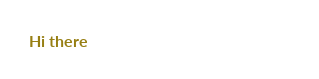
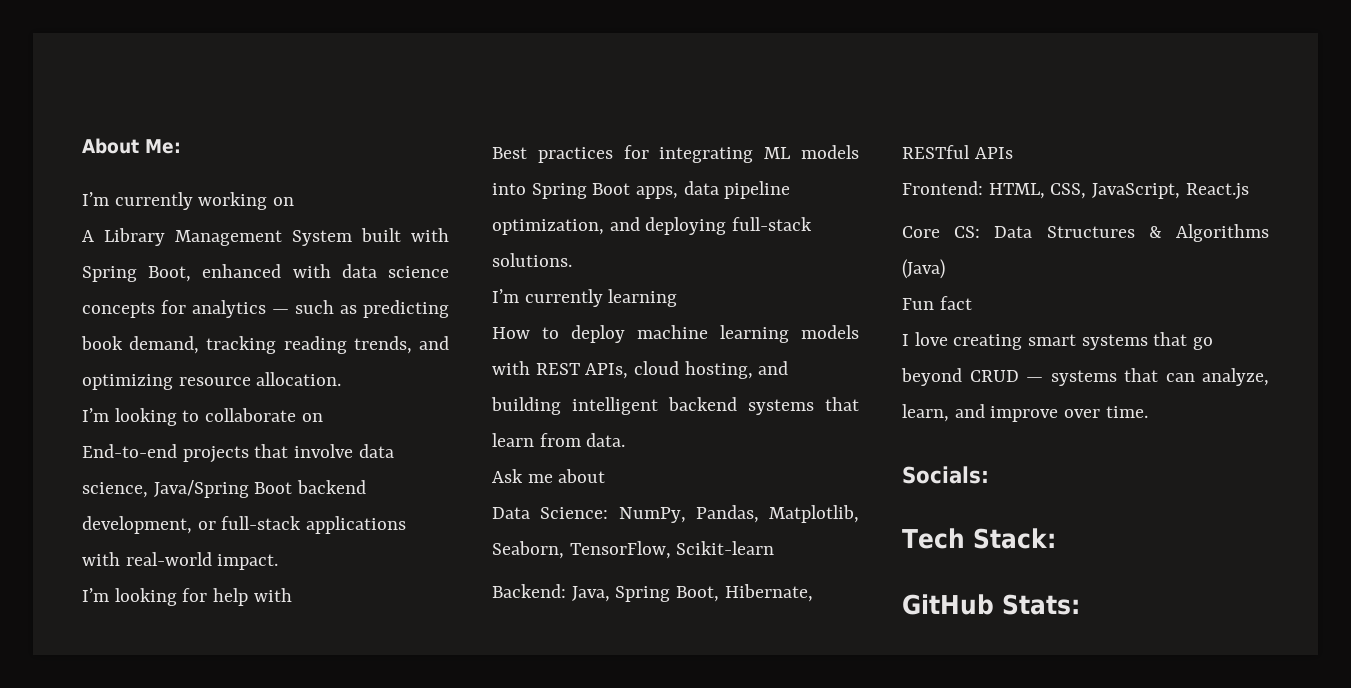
[29,36,89,47] Hi there -> [82,138,181,154] [82,192,295,210] [82,228,449,246] [82,264,449,282] [82,300,449,318] [81,336,449,354] [82,372,342,390] [82,408,323,426] [82,444,394,463] [82,480,367,498] [82,516,407,534] [82,552,279,570] [82,588,292,606] [492,145,859,163] [492,181,791,199] [492,217,813,235] [492,253,572,267] [492,289,678,307] [492,325,859,343] [492,361,789,379] [491,397,859,415] [492,433,626,447] [492,469,606,483] [492,505,859,523] [492,541,775,559] [492,584,813,602] [902,145,1013,159] [902,181,1249,200] [902,224,1269,242] [902,259,945,279] [902,296,972,310] [902,332,1214,350] [901,368,1269,386] [902,404,1148,422] [902,466,989,484] [902,528,1056,549] [902,594,1080,615] About Me: // I’m currently working on // A Library Management System built with Spring Boot, enhanced with data science concepts for analytics — such as predicting book demand, tracking reading trends, and optimizing resource allocation. // I’m looking to collaborate on // End-to-end projects that involve data science, Java/Spring Boot backend development, or full-stack applications with real-world impact. // I’m looking for help with // Best practices for integrating ML models into Spring Boot apps, data pipeline optimization, and deploying full-stack solutions. // I’m currently learning // How to deploy machine learning models with REST APIs, cloud hosting, and building intelligent backend systems that learn from data. // Ask me about // Data Science: NumPy, Pandas, Matplotlib, Seaborn, TensorFlow, Scikit-learn // Backend: Java, Spring Boot, Hibernate, RESTful APIs // Frontend: HTML, CSS, JavaScript, React.js // Core CS: Data Structures & Algorithms (Java) // Fun fact // I love creating smart systems that go beyond CRUD — systems that can analyze, learn, and improve over time. // Socials: // Tech Stack: // GitHub Stats:

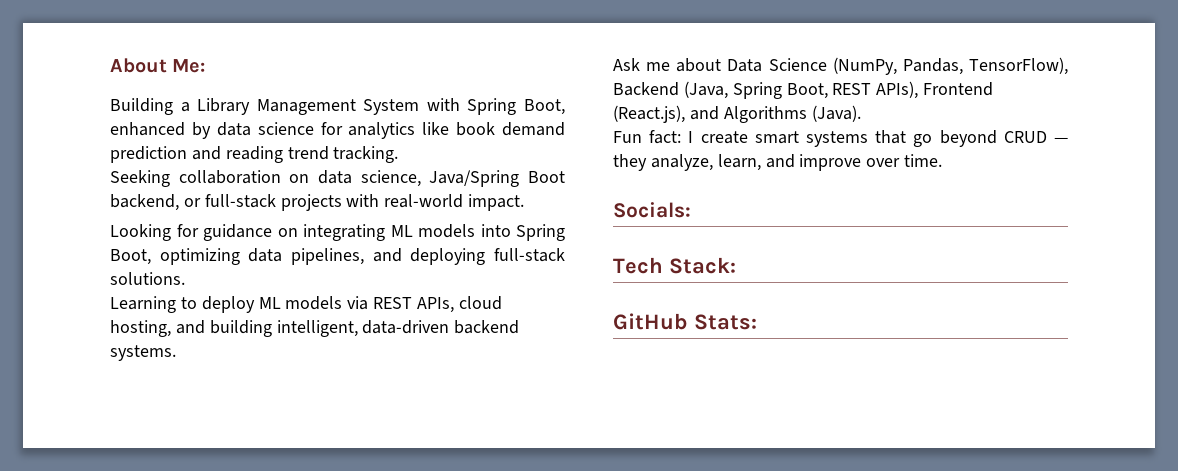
[82,192,295,210] [82,230,94,242] I’m currently working on // A -> [110,98,190,115] Building a
[361,228,401,242] built -> (420, 107) none
[292,264,331,278] with -> [191,122,211,139] by
[82,302,155,318] concepts -> (314, 128) none
[272,300,449,318] [81,336,449,354] [82,372,342,390] [82,408,323,426] [82,444,354,463] — such as predicting book demand, tracking reading trends, and optimizing resource allocation. // I’m looking to collaborate on // End-to-end projects that involve -> [422,122,565,136] [110,146,399,163] [110,170,310,187] like book demand prediction and reading trend tracking. // Seeking collaboration on
[297,480,367,494] [82,516,192,534] backend development, -> [110,194,179,211] backend,
[306,516,407,534] applications -> [280,194,342,211] projects
[82,588,292,606] [492,145,649,163] I’m looking for help with // Best practices for -> [110,224,298,241] Looking for guidance on
[592,181,791,199] [492,219,604,235] Boot apps, data pipeline optimization, -> [110,248,365,265] Boot, optimizing data pipelines,
[492,289,678,307] [492,325,859,343] [492,361,530,375] I’m currently learning // How to deploy machine learning models with -> [110,296,369,313] Learning to deploy ML models via
[572,397,859,415] [492,433,626,447] [492,469,606,483] [492,505,859,523] [492,541,775,559] [492,584,813,602] [902,145,1013,159] [902,181,1249,200] [902,224,1269,242] [902,259,945,279] [902,296,972,310] [902,332,1023,350] intelligent backend systems that learn from data. // Ask me about // Data Science: NumPy, Pandas, Matplotlib, Seaborn, TensorFlow, Scikit-learn // Backend: Java, Spring Boot, Hibernate, RESTful APIs // Frontend: HTML, CSS, JavaScript, React.js // Core CS: Data Structures & Algorithms (Java) // Fun fact // I love creating -> [276,320,520,337] [110,345,176,361] [613,57,1068,75] [613,81,994,99] [613,105,861,123] [613,130,748,144] intelligent, data-driven backend systems. // Ask me about Data Science (NumPy, Pandas, TensorFlow), Backend (Java, Spring Boot, REST APIs), Frontend (React.js), and Algorithms (Java). // Fun fact: I create
[1050,368,1195,386] systems that can -> [613,154,647,171] they

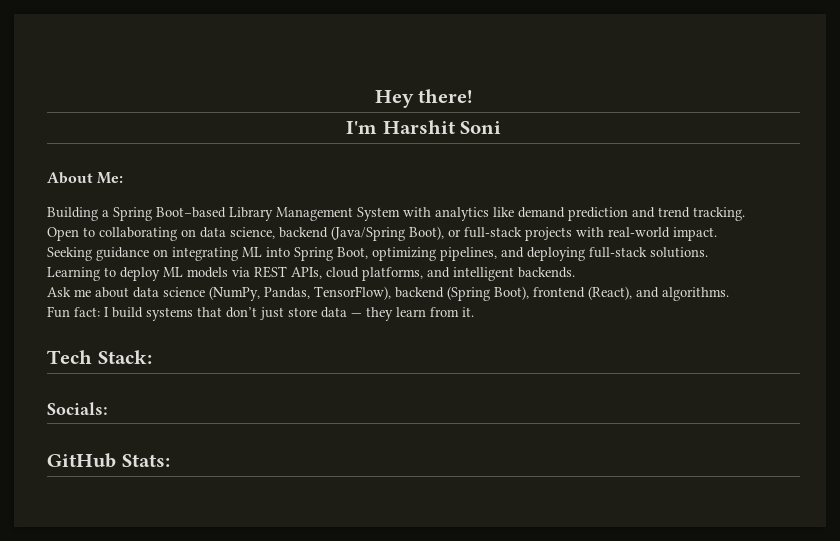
(110, 65) none -> [374,89,473,108] [345,120,502,134] Hey there! // I'm Harshit Soni //
(190, 107) none -> [113,207,226,221] Spring Boot–based
[467,98,565,115] [110,122,343,139] Spring Boot, enhanced by data science for -> (431, 212) none
[456,122,496,136] book -> (514, 212) none
[225,146,283,163] reading -> (655, 212) none
[110,170,566,187] [110,194,179,211] Seeking collaboration on data science, Java/Spring Boot backend, -> [47,226,444,241] Open to collaborating on data science, backend (Java/Spring Boot),
[110,224,199,241] Looking for -> [47,247,92,261] Seeking
[418,224,475,238] models -> (262, 252) none
[248,248,283,262] data -> (436, 254) none
[110,320,520,337] [110,345,176,361] hosting, and building intelligent, data-driven backend systems. -> [362,267,575,281] platforms, and intelligent backends.
[727,58,827,72] Data Science -> [133,287,205,298] data science
[613,81,994,99] [613,105,861,123] [613,130,1068,147] [613,154,943,171] [613,202,691,218] Backend (Java, Spring Boot, REST APIs), Frontend (React.js), and Algorithms (Java). // Fun fact: I create smart systems that go beyond CRUD — they analyze, learn, and improve over time. // Socials: -> [395,286,729,301] [47,306,474,321] backend (Spring Boot), frontend (React), and algorithms. // Fun fact: I build systems that don’t just store data — they learn from it.
(736, 265) none -> [47,402,108,415] // Socials:

